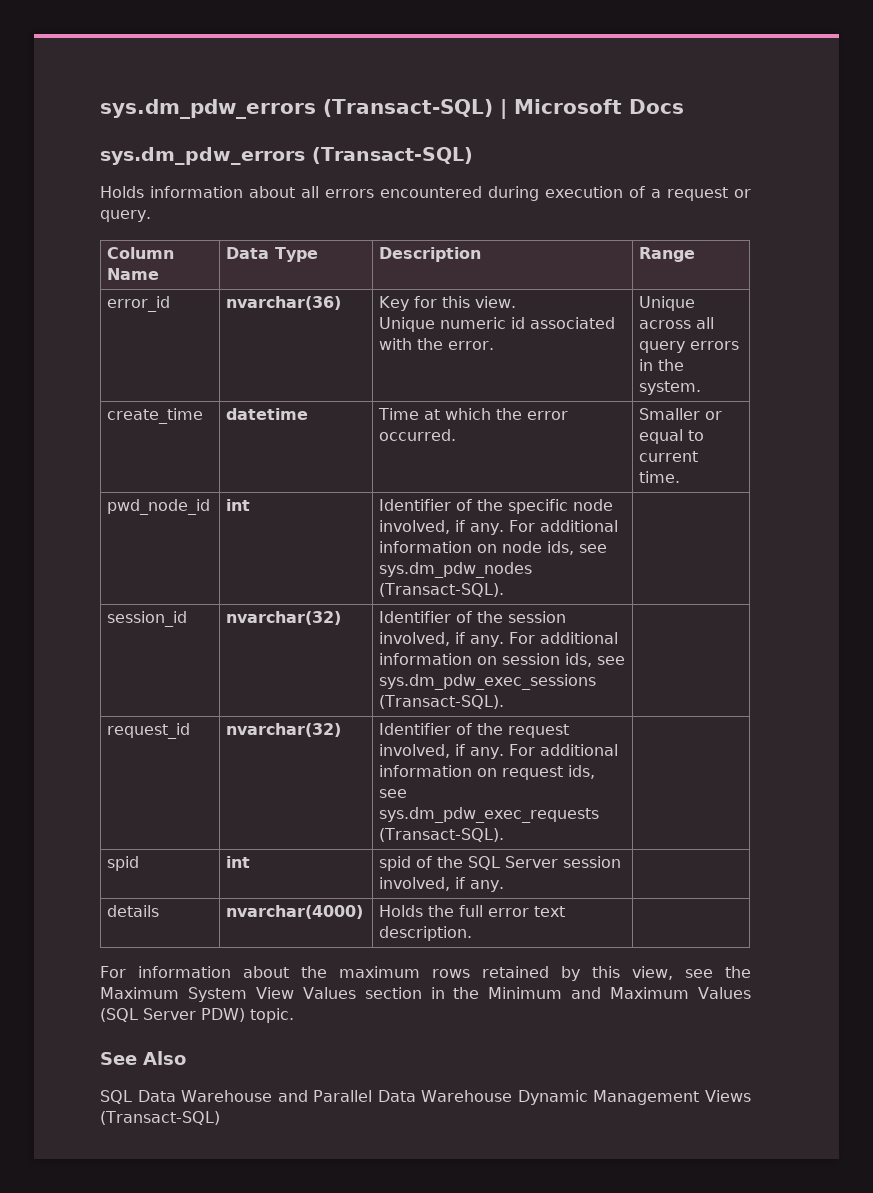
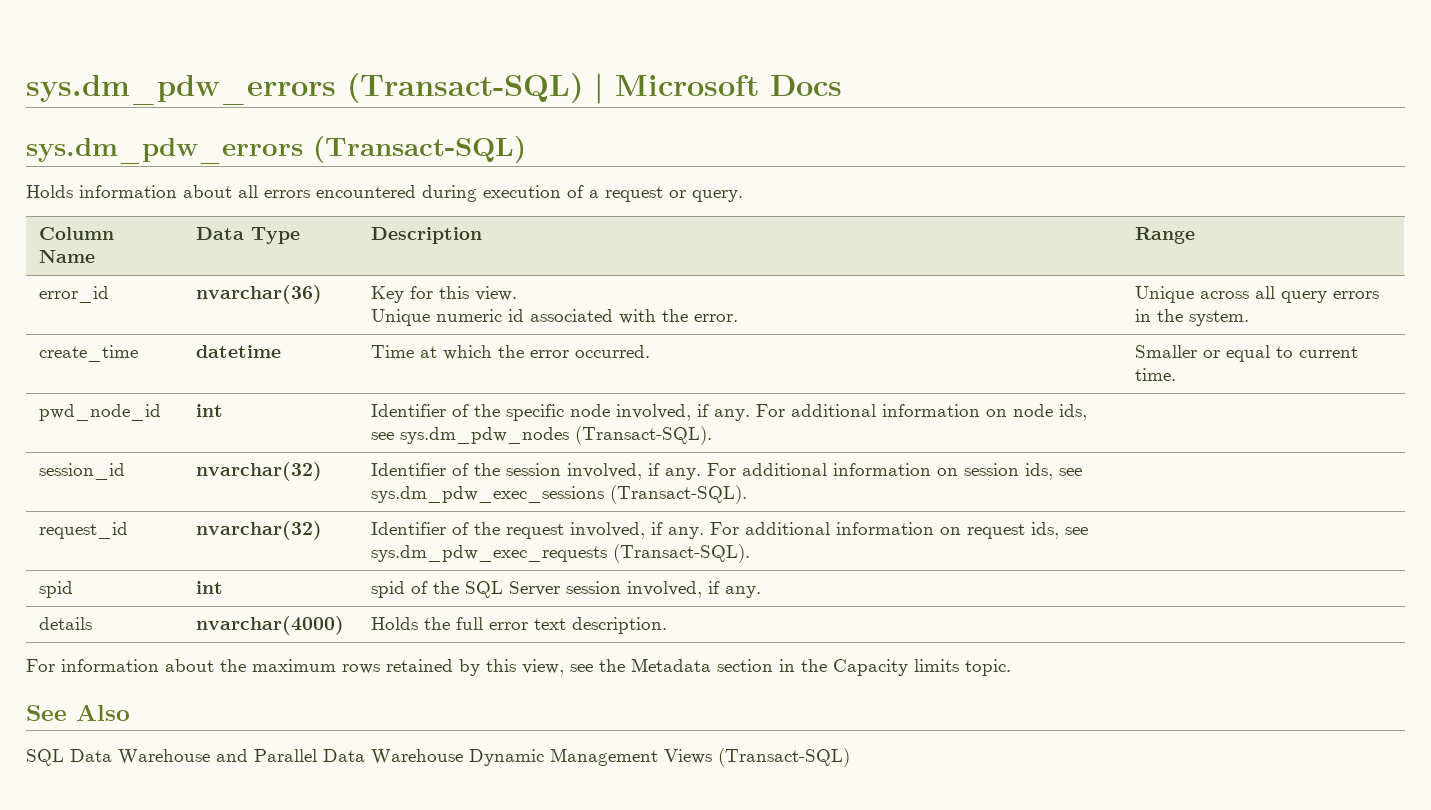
[100,987,752,1002] [100,1008,245,1022] Maximum System View Values section in the Minimum and Maximum Values (SQL Server PDW) -> [631,658,959,676] Metadata section in the Capacity limits

